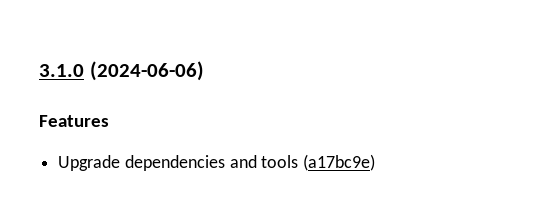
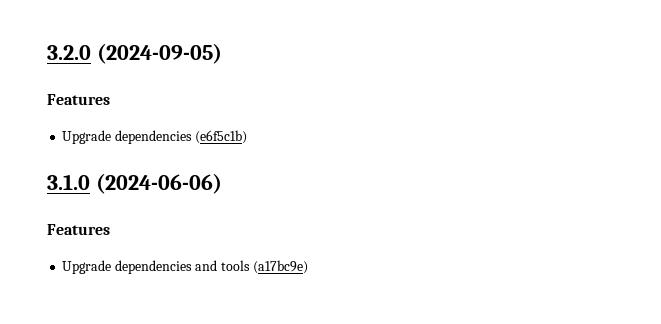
(39, 70) none -> [47,43,222,64] [47,94,110,105] [62,130,247,144] 3.2.0 (2024-09-05) // Features // Upgrade dependencies (e6f5c1b) //

